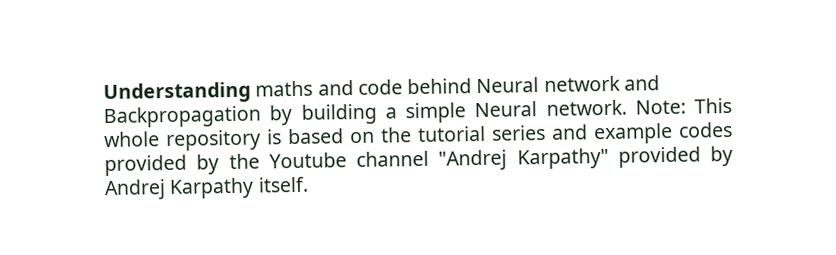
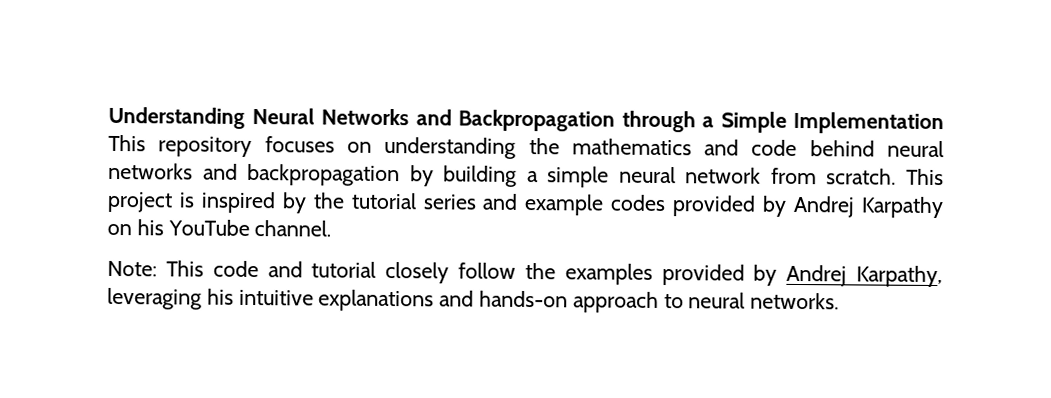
[255,75,660,97] [103,97,732,129] [104,128,375,152] maths and code behind Neural network and Backpropagation by building a simple Neural network. Note: This whole repository is based on -> [251,107,944,135] [108,134,944,159] [108,162,944,188] [107,191,307,214] Neural Networks and Backpropagation through a Simple Implementation This repository focuses on understanding the mathematics and code behind neural networks and backpropagation by building a simple neural network from scratch. This project is inspired by
[228,145,733,171] [104,176,309,201] the Youtube channel "Andrej Karpathy" provided by Andrej Karpathy itself. -> [793,195,944,219] [107,219,332,237] [107,260,943,288] [107,287,840,313] Andrej Karpathy on his YouTube channel. // Note: This code and tutorial closely follow the examples provided by Andrej Karpathy, leveraging his intuitive explanations and hands-on approach to neural networks.

